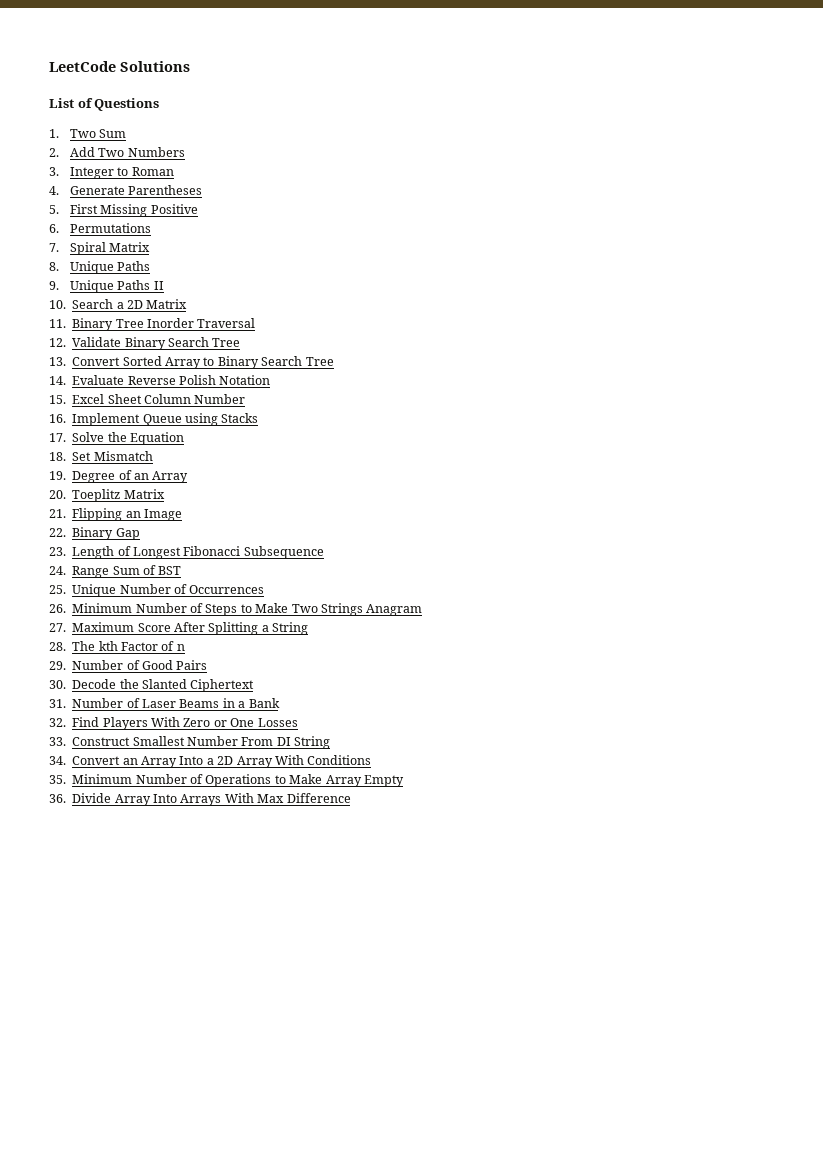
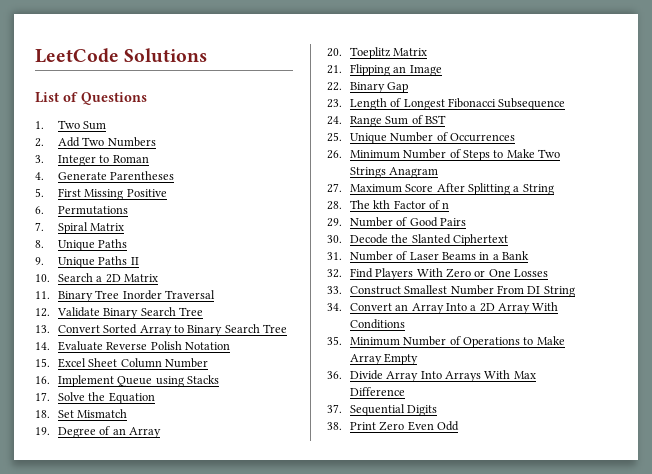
(351, 798) none -> [327,404,438,416] [327,421,459,431] // 37. Sequential Digits // 38. Print Zero Even Odd

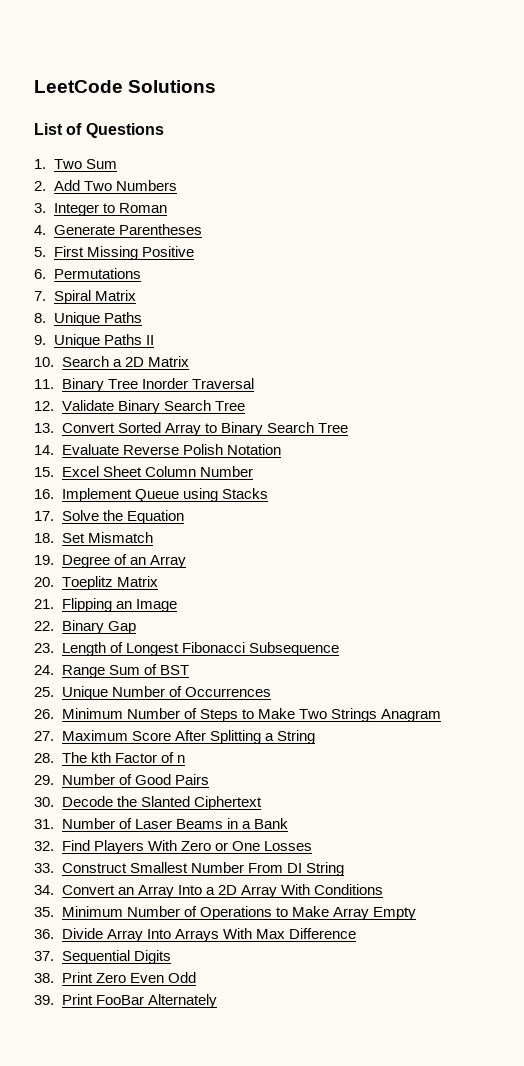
(459, 426) none -> [34,994,217,1008] // 39. Print FooBar Alternately

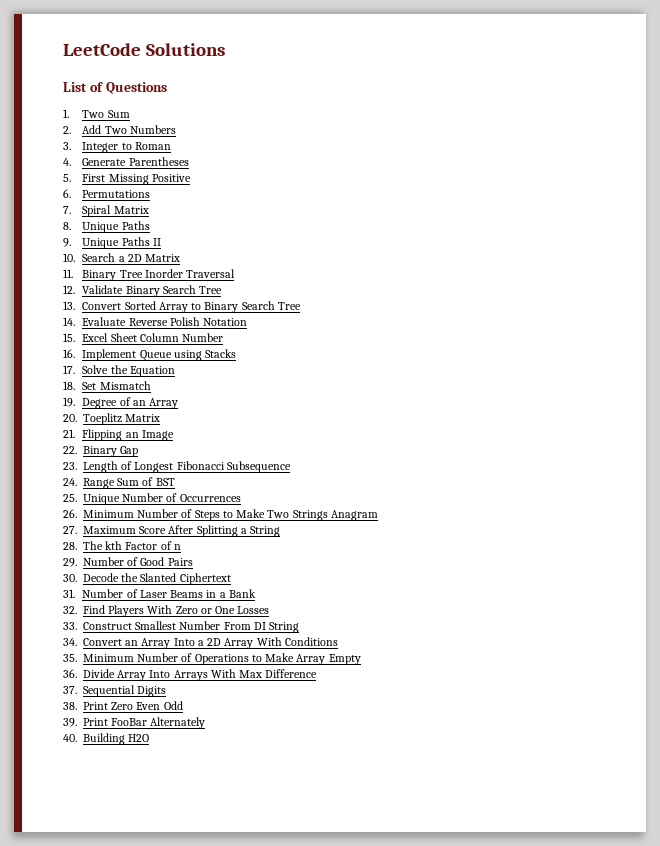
(217, 1001) none -> [63,733,150,745] // 40. Building H2O

